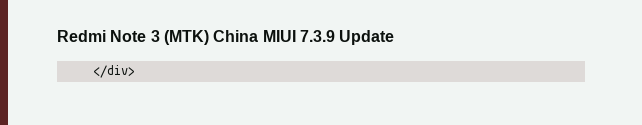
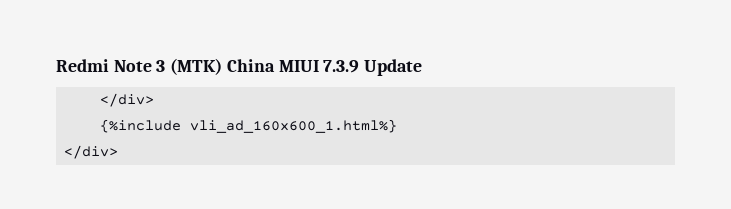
(135, 71) none -> [99,119,397,133] [63,145,118,159] // {%include vli_ad_160x600_1.html%} // </div>

